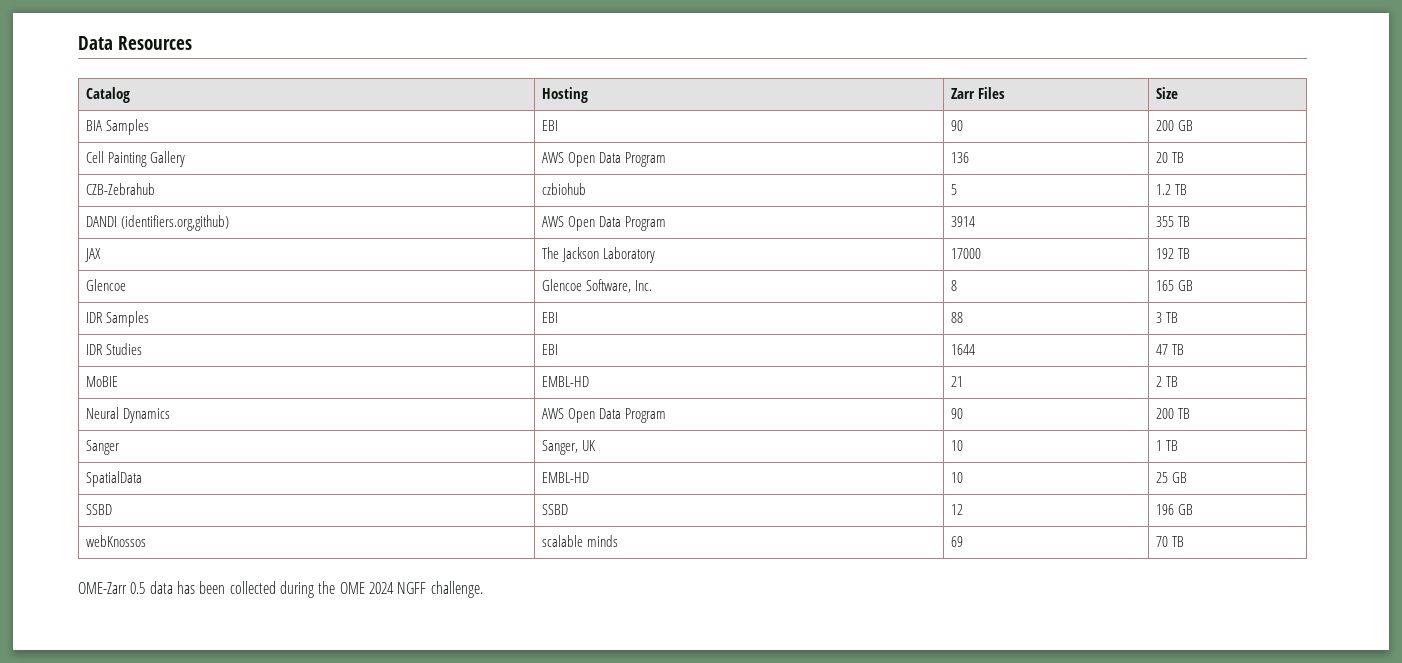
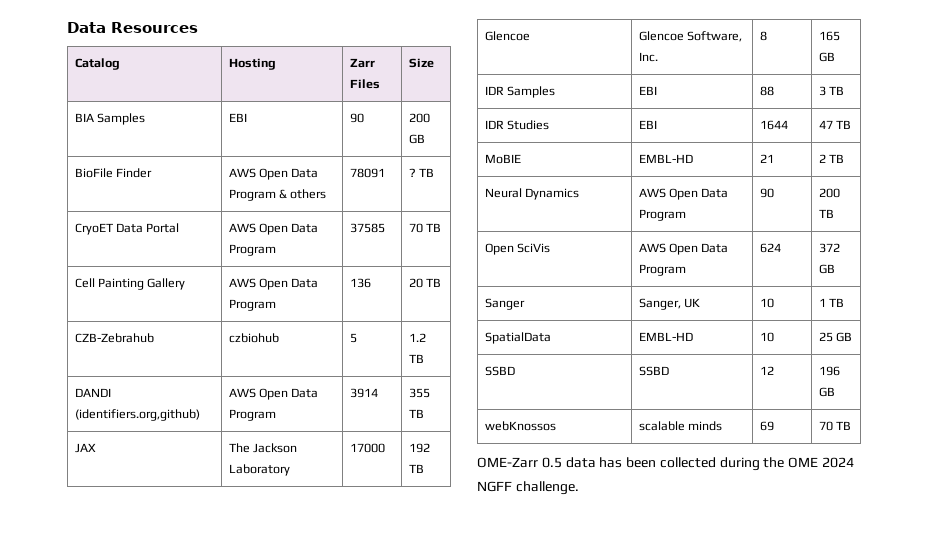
(1194, 125) none -> [74,168,152,178] [228,168,319,180] [228,189,327,201] [349,168,385,178] [408,168,434,177] [74,223,180,235] [228,223,319,235] [228,244,276,256] [349,223,385,233] [408,223,441,233] // BioFile Finder | AWS Open Data Program & others | 78091 | ? TB // CryoET Data Portal | AWS Open Data Program | 37585 | 70 TB
(1191, 413) none -> [484,243,550,255] [638,243,729,255] [638,264,686,276] [759,243,781,253] [818,243,840,253] [818,264,835,274] // Open SciVis | AWS Open Data Program | 624 | 372 GB

